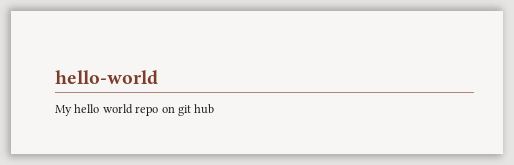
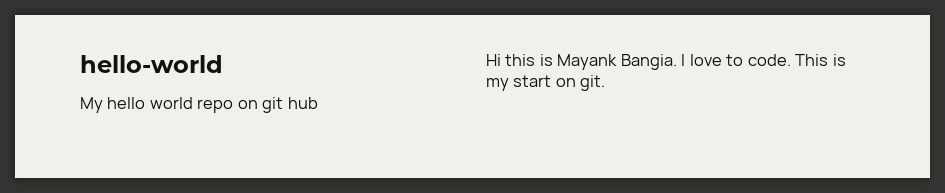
(215, 109) none -> [486,54,846,70] [486,75,606,91] // Hi this is Mayank Bangia. I love to code. This is my start on git.

